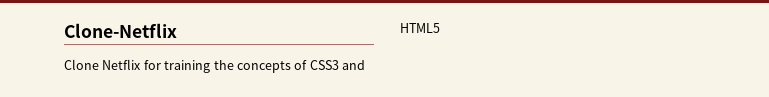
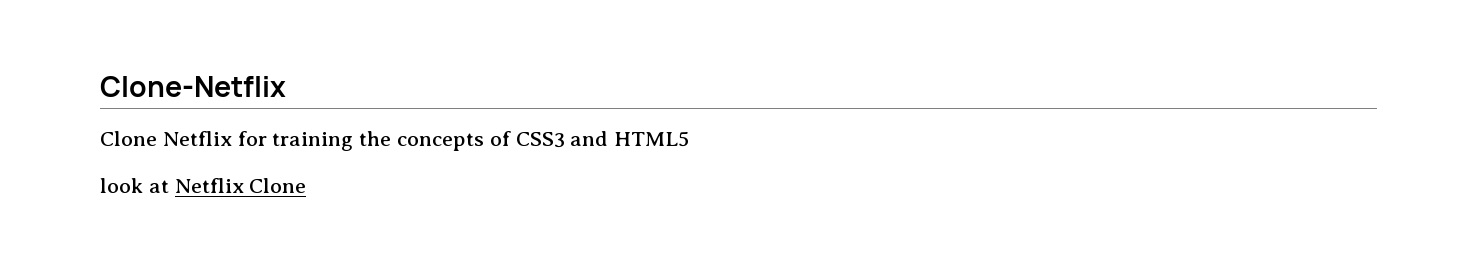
(440, 28) none -> [100,178,307,193] // look at Netflix Clone

